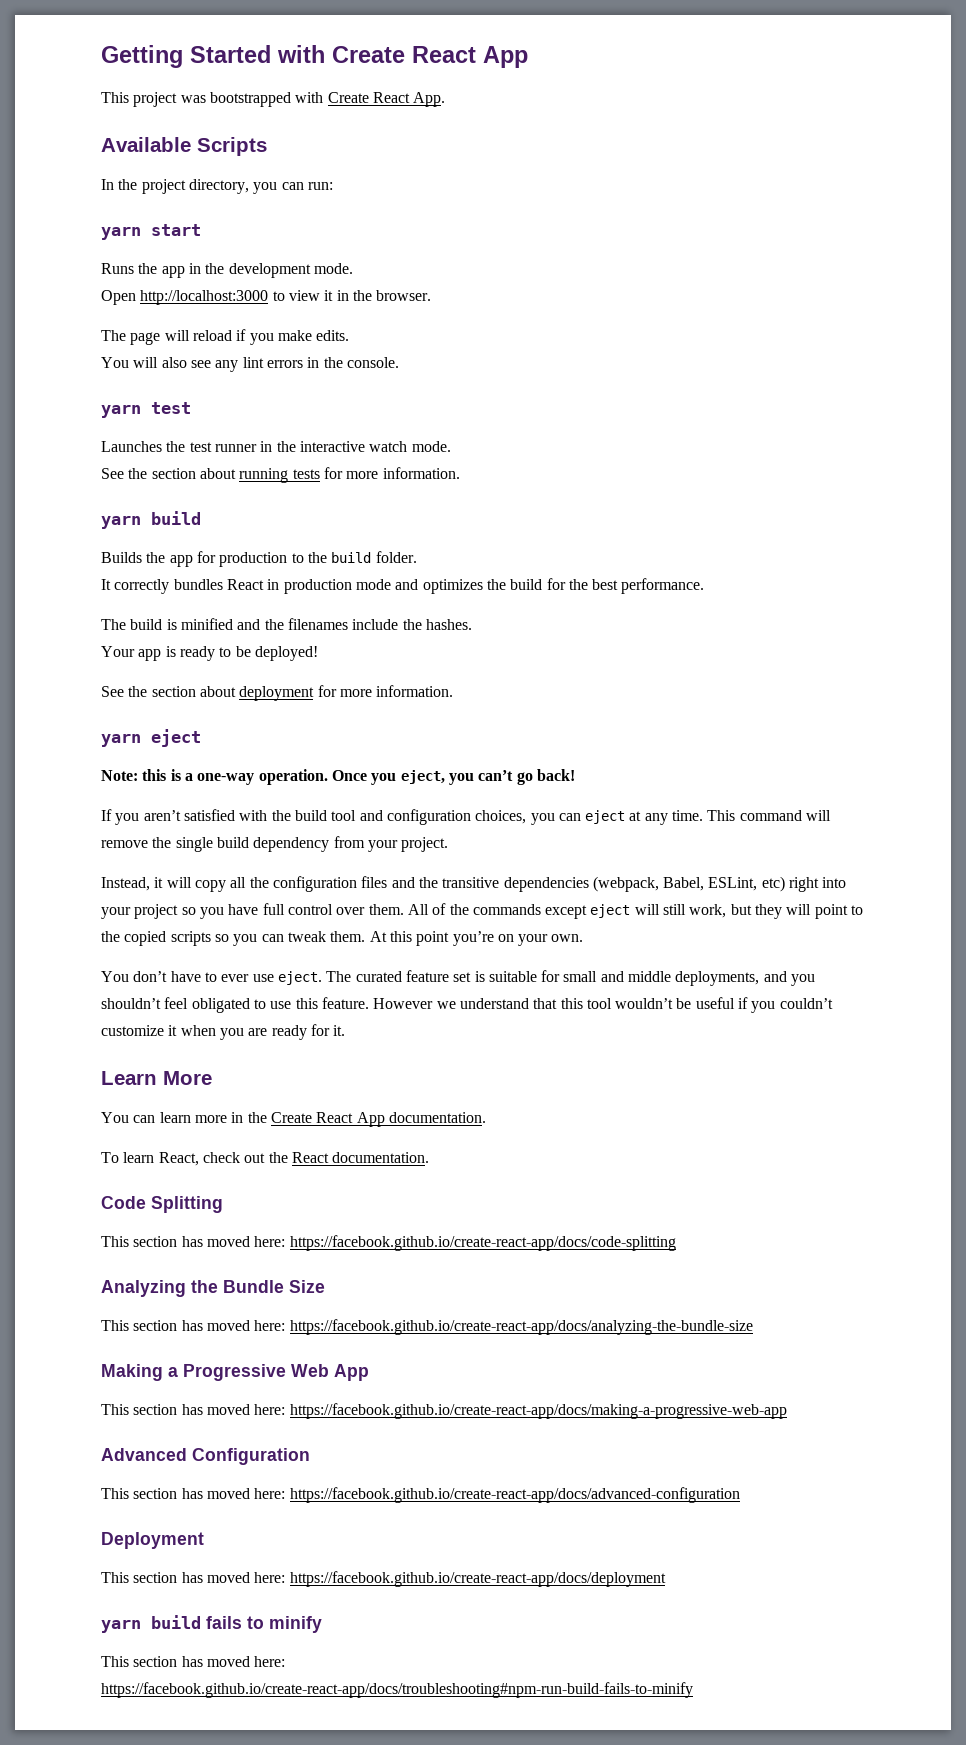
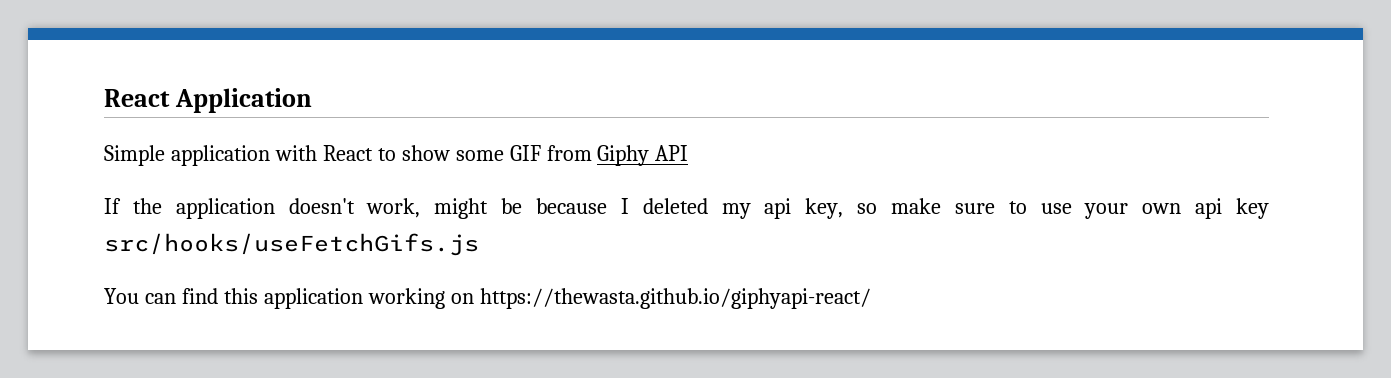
[101,45,528,68] [101,92,446,107] [101,137,267,156] [101,179,333,194] [101,224,201,240] [101,263,353,278] [101,290,432,305] [101,329,350,345] [101,357,399,372] [101,402,191,418] [101,441,451,452] [101,467,460,483] [101,511,201,529] [101,551,417,567] [101,578,705,594] [101,618,472,630] [101,646,318,661] [101,685,454,701] [101,729,201,747] [101,769,575,785] [101,809,832,825] [101,836,449,852] [101,876,847,892] [101,903,864,919] [101,931,584,946] [101,970,816,986] [101,997,833,1013] [101,1024,346,1040] [101,1071,212,1085] [101,1112,486,1127] [101,1152,430,1166] [101,1196,223,1213] [101,1235,676,1251] [101,1280,325,1297] [101,1319,753,1335] [101,1364,369,1381] [101,1403,787,1419] [101,1448,310,1465] [101,1487,740,1503] [101,1532,204,1549] [101,1571,666,1587] [101,1615,322,1633] [101,1656,286,1667] [101,1682,693,1698] Getting Started with Create React App // This project was bootstrapped with Create React App. // Available Scripts // In the project directory, you can run: // yarn start // Runs the app in the development mode. // Open http://localhost:3000 to view it in the browser. // The page will reload if you make edits. // You will also see any lint errors in the console. // yarn test // Launches the test runner in the interactive watch mode. // See the section about running tests for more information. // yarn build // Builds the app for production to the build folder. // It correctly bundles React in production mode and optimizes the build for the best performance. // The build is minified and the filenames include the hashes. // Your app is ready to be deployed! // See the section about deployment for more information. // yarn eject // Note: this is a one-way operation. Once you eject, you can’t go back! // If you aren’t satisfied with the build tool and configuration choices, you can eject at any time. This command will remove the single build dependency from your project. // Instead, it will copy all the configuration files and the transitive dependencies (webpack, Babel, ESLint, etc) right into your project so you have full control over them. All of the commands except eject will still work, but they will point to the copied scripts so you can tweak them. At this point you’re on your own. // You don’t have to ever use eject. The curated feature set is suitable for small and middle deployments, and you shouldn’t feel obligated to use this feature. However we understand that this tool wouldn’t be useful if you couldn’t customize it when you are ready for it. // Learn More // You can learn more in the Create React App documentation. // To learn React, check out the React documentation. // Code Splitting // This section has moved here: https://facebook.github.io/create-react-app/docs/code-splitting // Analyzing the Bundle Size // This section has moved here: https://facebook.github.io/create-react-app/docs/analyzing-the-bundle-size // Making a Progressive Web App // This section has moved here: https://facebook.github.io/create-react-app/docs/making-a-progressive-web-app // Advanced Configuration // This section has moved here: https://facebook.github.io/create-react-app/docs/advanced-configuration // Deployment // This section has moved here: https://facebook.github.io/create-react-app/docs/deployment // yarn build fails to minify // This section has moved here: https://facebook.github.io/create-react-app/docs/troubleshooting#npm-run-build-fails-to-minify -> [104,88,312,113] [104,145,689,166] [104,198,1270,219] [104,233,479,256] [104,288,871,309] React Application // Simple application with React to show some GIF from Giphy API // If the application doesn't work, might be because I deleted my api key, so make sure to use your own api key src/hooks/useFetchGifs.js // You can find this application working on https://thewasta.github.io/giphyapi-react/

